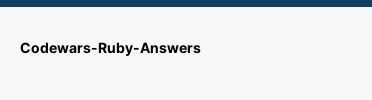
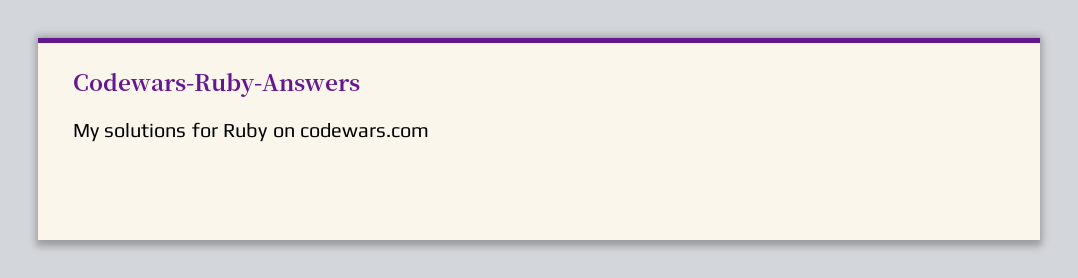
(201, 49) none -> [73,122,429,142] // My solutions for Ruby on codewars.com

